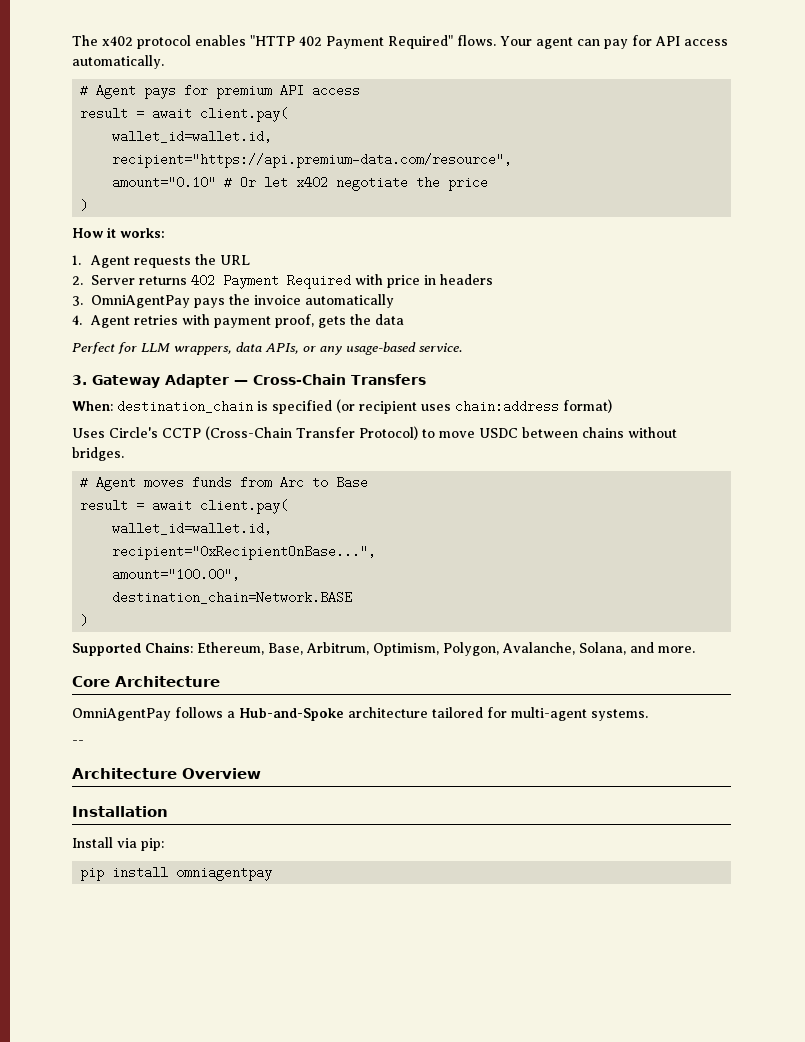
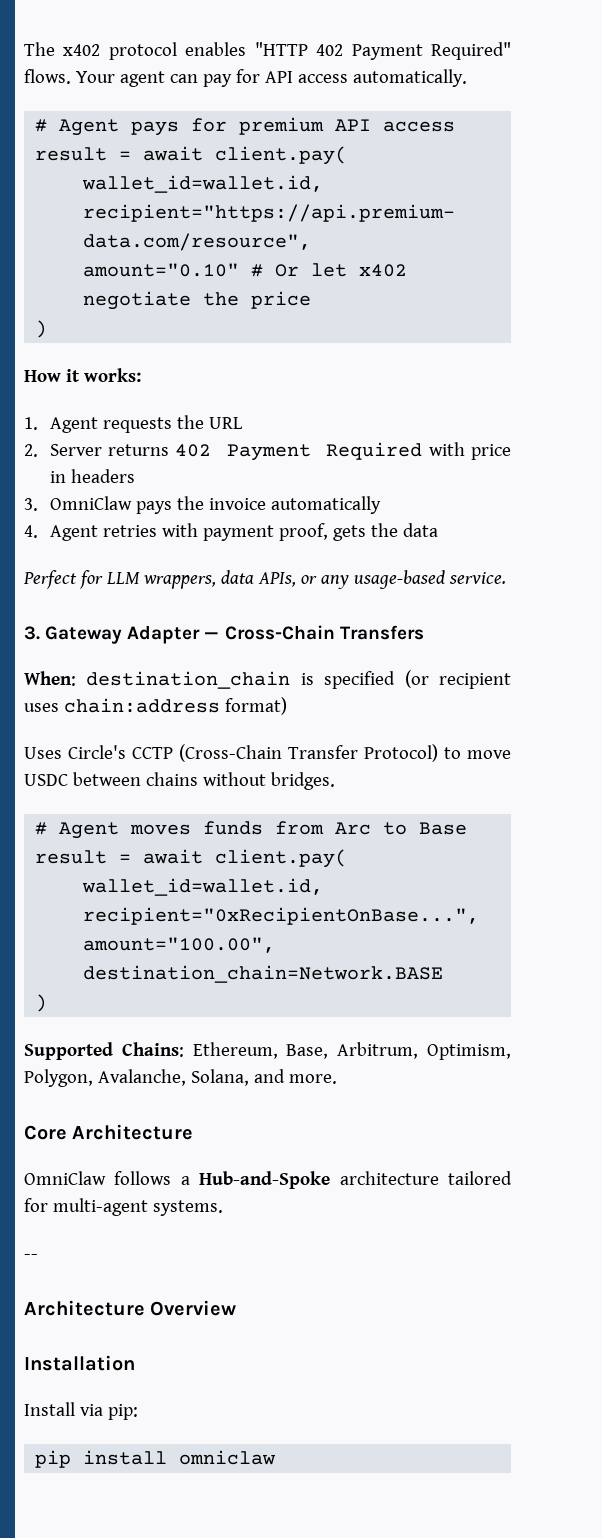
[91,295,191,308] OmniAgentPay -> [49,496,132,510] OmniClaw
[72,708,171,721] OmniAgentPay -> [24,1171,106,1185] OmniClaw
[176,866,273,881] omniagentpay -> [179,1450,277,1465] omniclaw

